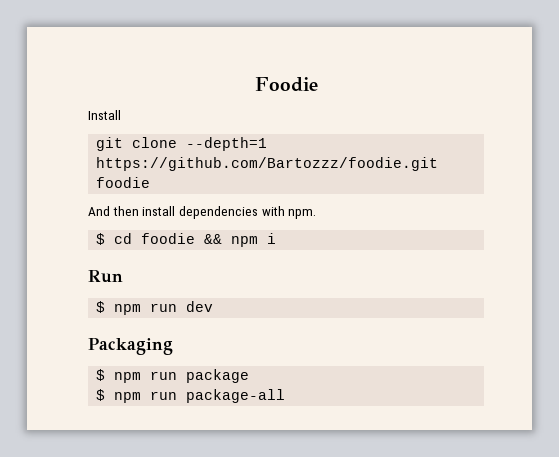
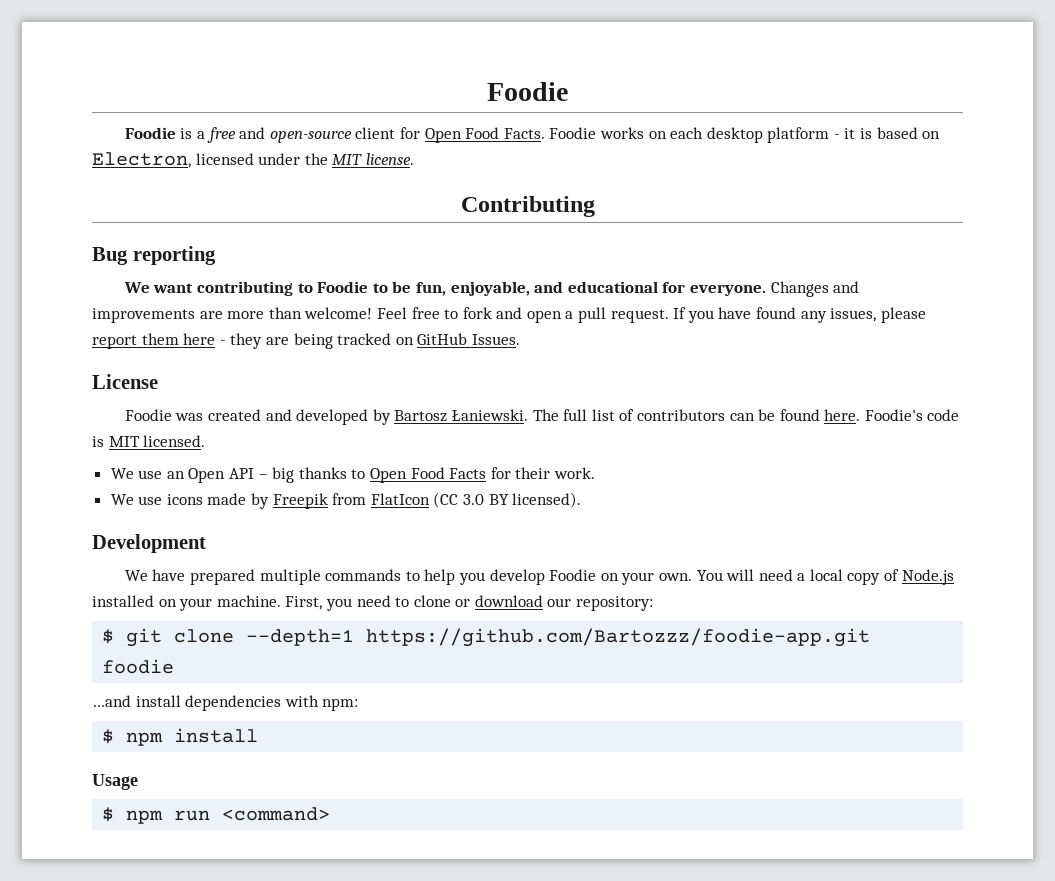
[88,110,121,120] Install // -> [124,127,941,143] [92,152,414,168] [460,196,595,217] [92,246,216,265] [123,281,860,297] [92,307,926,323] [92,333,520,349] [92,374,158,389] [124,409,960,425] [92,435,206,447] [110,467,595,483] [110,492,582,509] [92,534,206,553] [124,569,954,585] [92,595,654,611] [102,629,115,644] Foodie is a free and open-source client for Open Food Facts. Foodie works on each desktop platform - it is based on Electron, licensed under the MIT license. // Contributing // Bug reporting // We want contributing to Foodie to be fun, enjoyable, and educational for everyone. Changes and improvements are more than welcome! Feel free to fork and open a pull request. If you have found any issues, please report them here - they are being tracked on GitHub Issues. // License // Foodie was created and developed by Bartosz Łaniewski. The full list of contributors can be found here. Foodie's code is MIT licensed. // We use an Open API – big thanks to Open Food Facts for their work. // We use icons made by Freepik from FlatIcon (CC 3.0 BY licensed). // Development // We have prepared multiple commands to help you develop Foodie on your own. You will need a local copy of Node.js installed on your machine. First, you need to clone or download our repository: // $
[96,157,439,171] https://github.com/Bartozzz/foodie.git -> [366,628,871,647] https://github.com/Bartozzz/foodie-app.git
[88,206,139,216] And then -> [92,695,131,707] …and
[288,209,317,219] [96,233,277,247] [88,270,123,283] [96,301,214,315] [88,338,173,355] [96,369,250,383] [96,389,286,403] npm. // $ cd foodie && npm i // Run // $ npm run dev // Packaging // $ npm run package // $ npm run package-all -> [322,698,359,711] [102,728,259,746] [92,774,138,790] [102,807,331,824] npm: // $ npm install // Usage // $ npm run <command>

